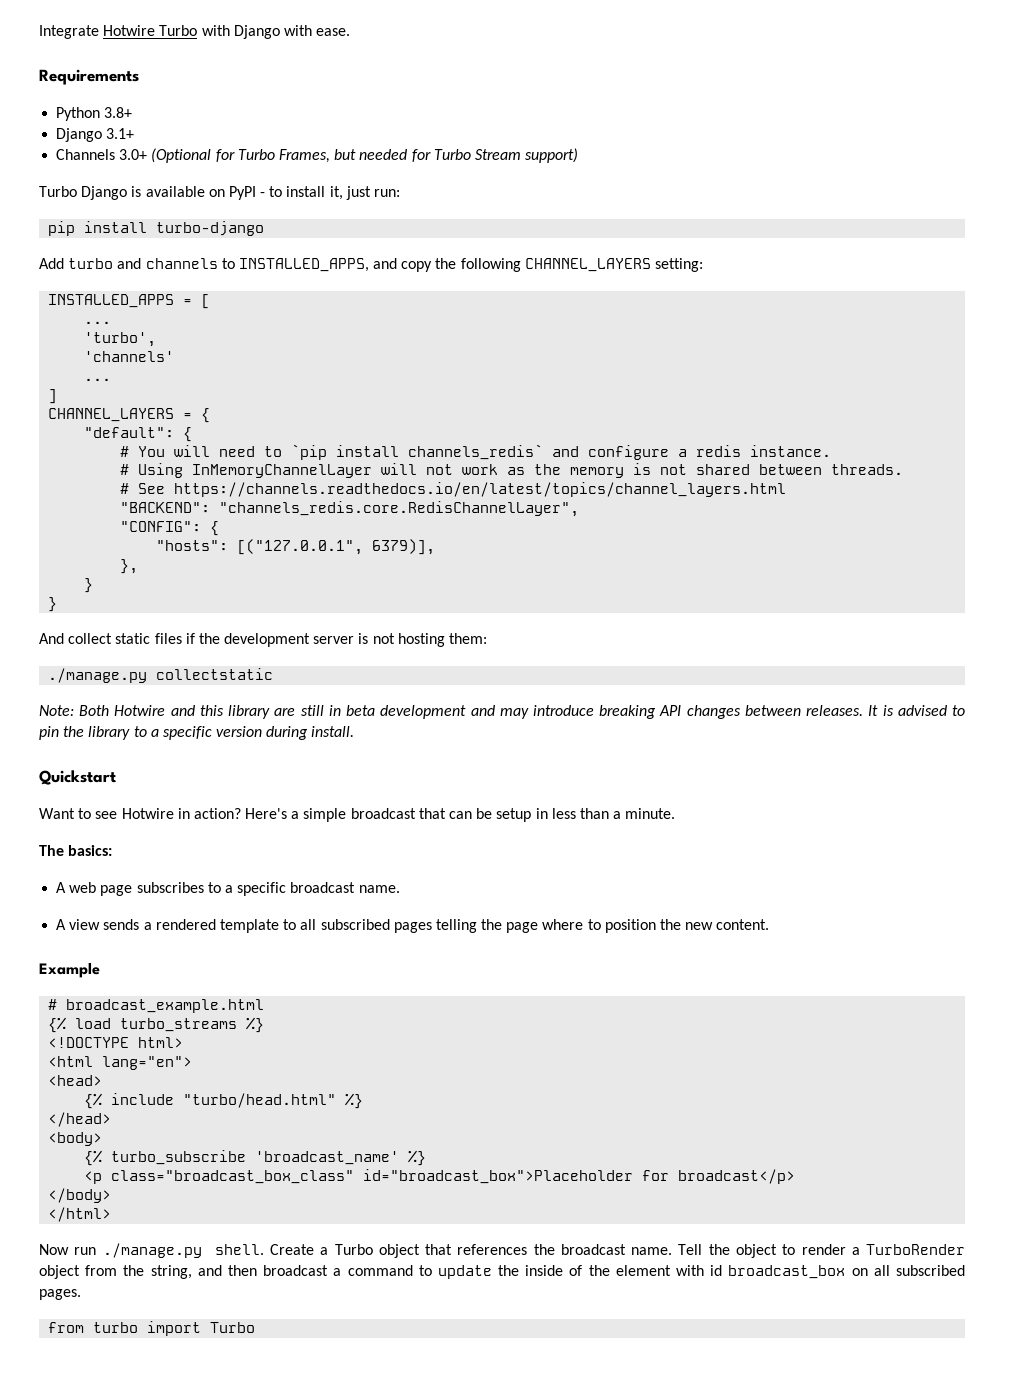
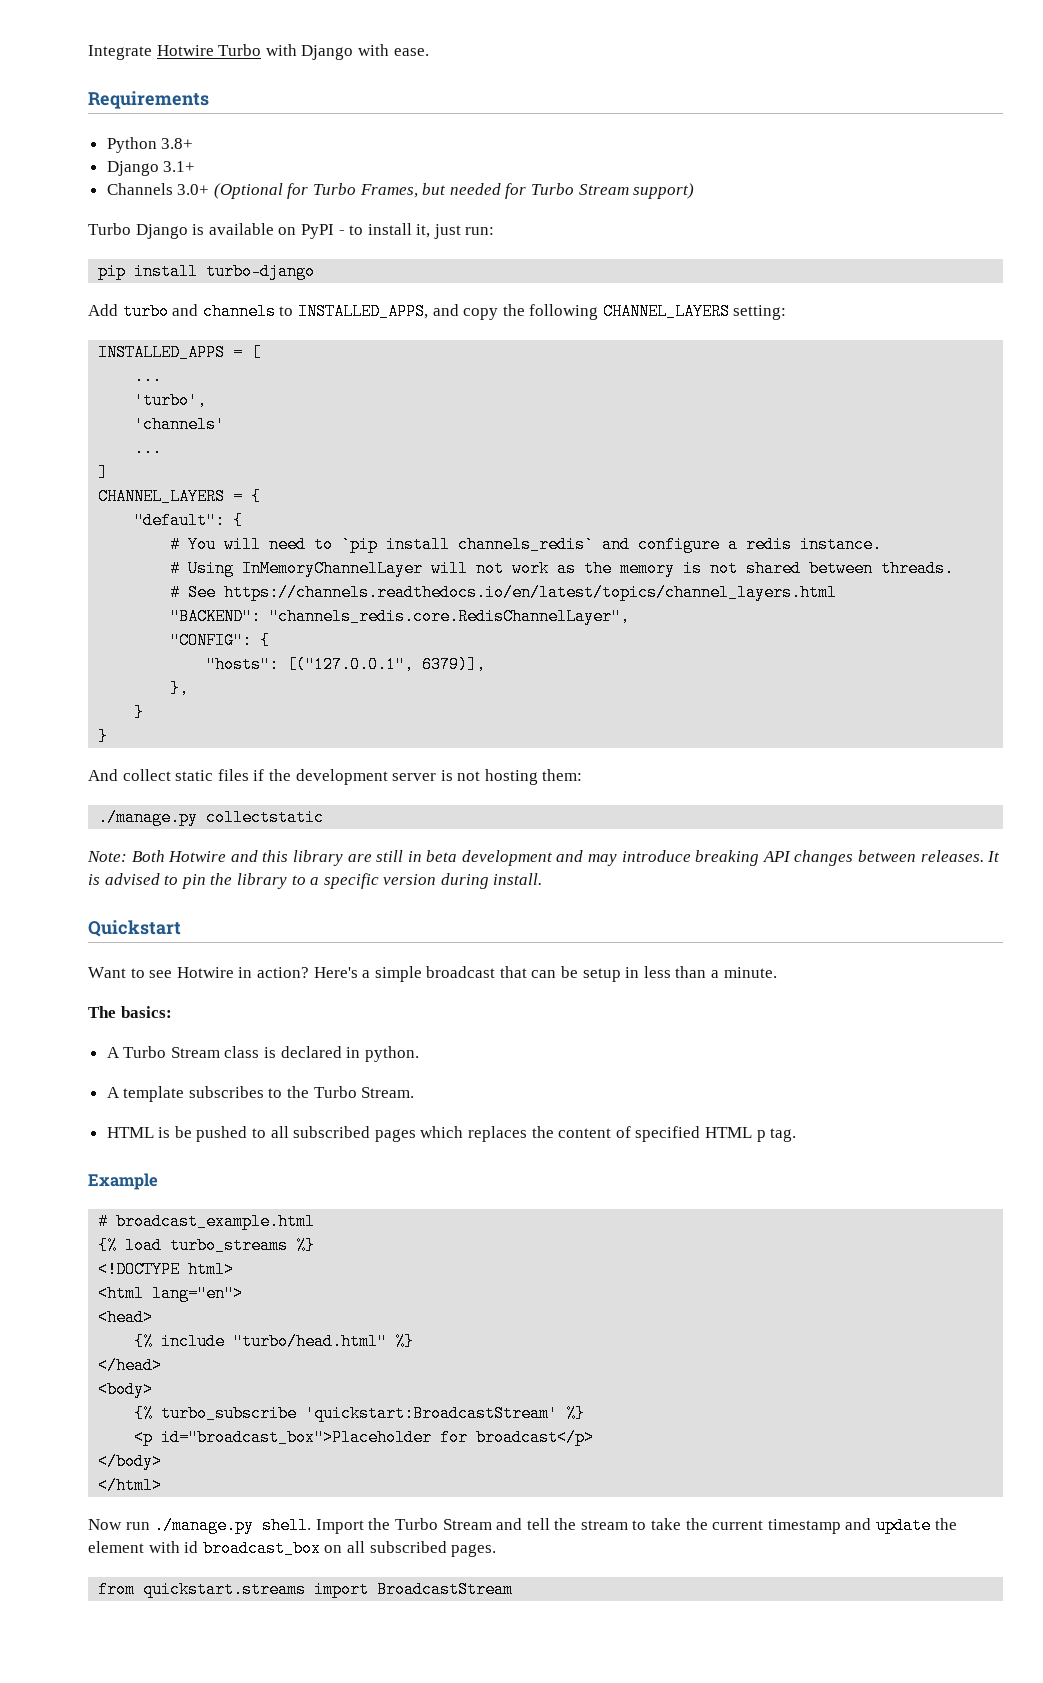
[69,882,400,896] [56,919,770,933] web page subscribes to a specific broadcast name. // A view sends a rendered template to all subscribed pages telling the page where to position the new content. -> [123,1046,419,1062] [106,1086,415,1102] [106,1126,797,1142] Turbo Stream class is declared in python. // A template subscribes to the Turbo Stream. // HTML is be pushed to all subscribed pages which replaces the content of specified HTML p tag.
[255,1151,400,1165] 'broadcast_name' -> [305,1405,559,1422] 'quickstart:BroadcastStream'
[111,1170,355,1184] class="broadcast_box_class" -> (154, 1437) none
[270,1244,965,1258] [39,1265,583,1279] Create a Turbo object that references the broadcast name. Tell the object to render a TurboRender object from the string, and then broadcast a command to update the inside of -> [315,1517,932,1534] Import the Turbo Stream and tell the stream to take the current timestamp and update
[93,1321,256,1336] turbo import Turbo -> [143,1581,514,1598] quickstart.streams import BroadcastStream

